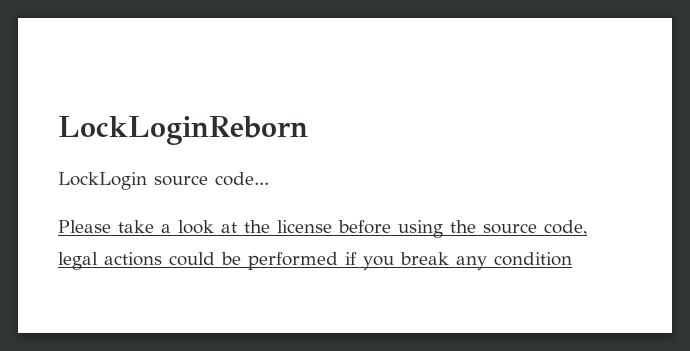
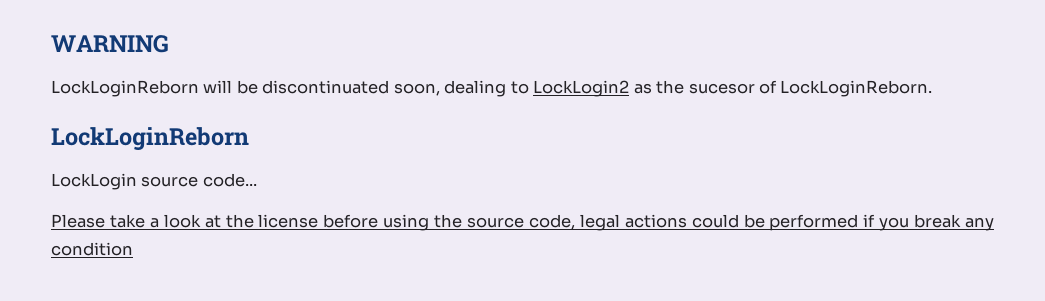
(58, 130) none -> [51,35,169,53] [51,80,933,97] WARNING // LockLoginReborn will be discontinuated soon, dealing to LockLogin2 as the sucesor of LockLoginReborn. //

